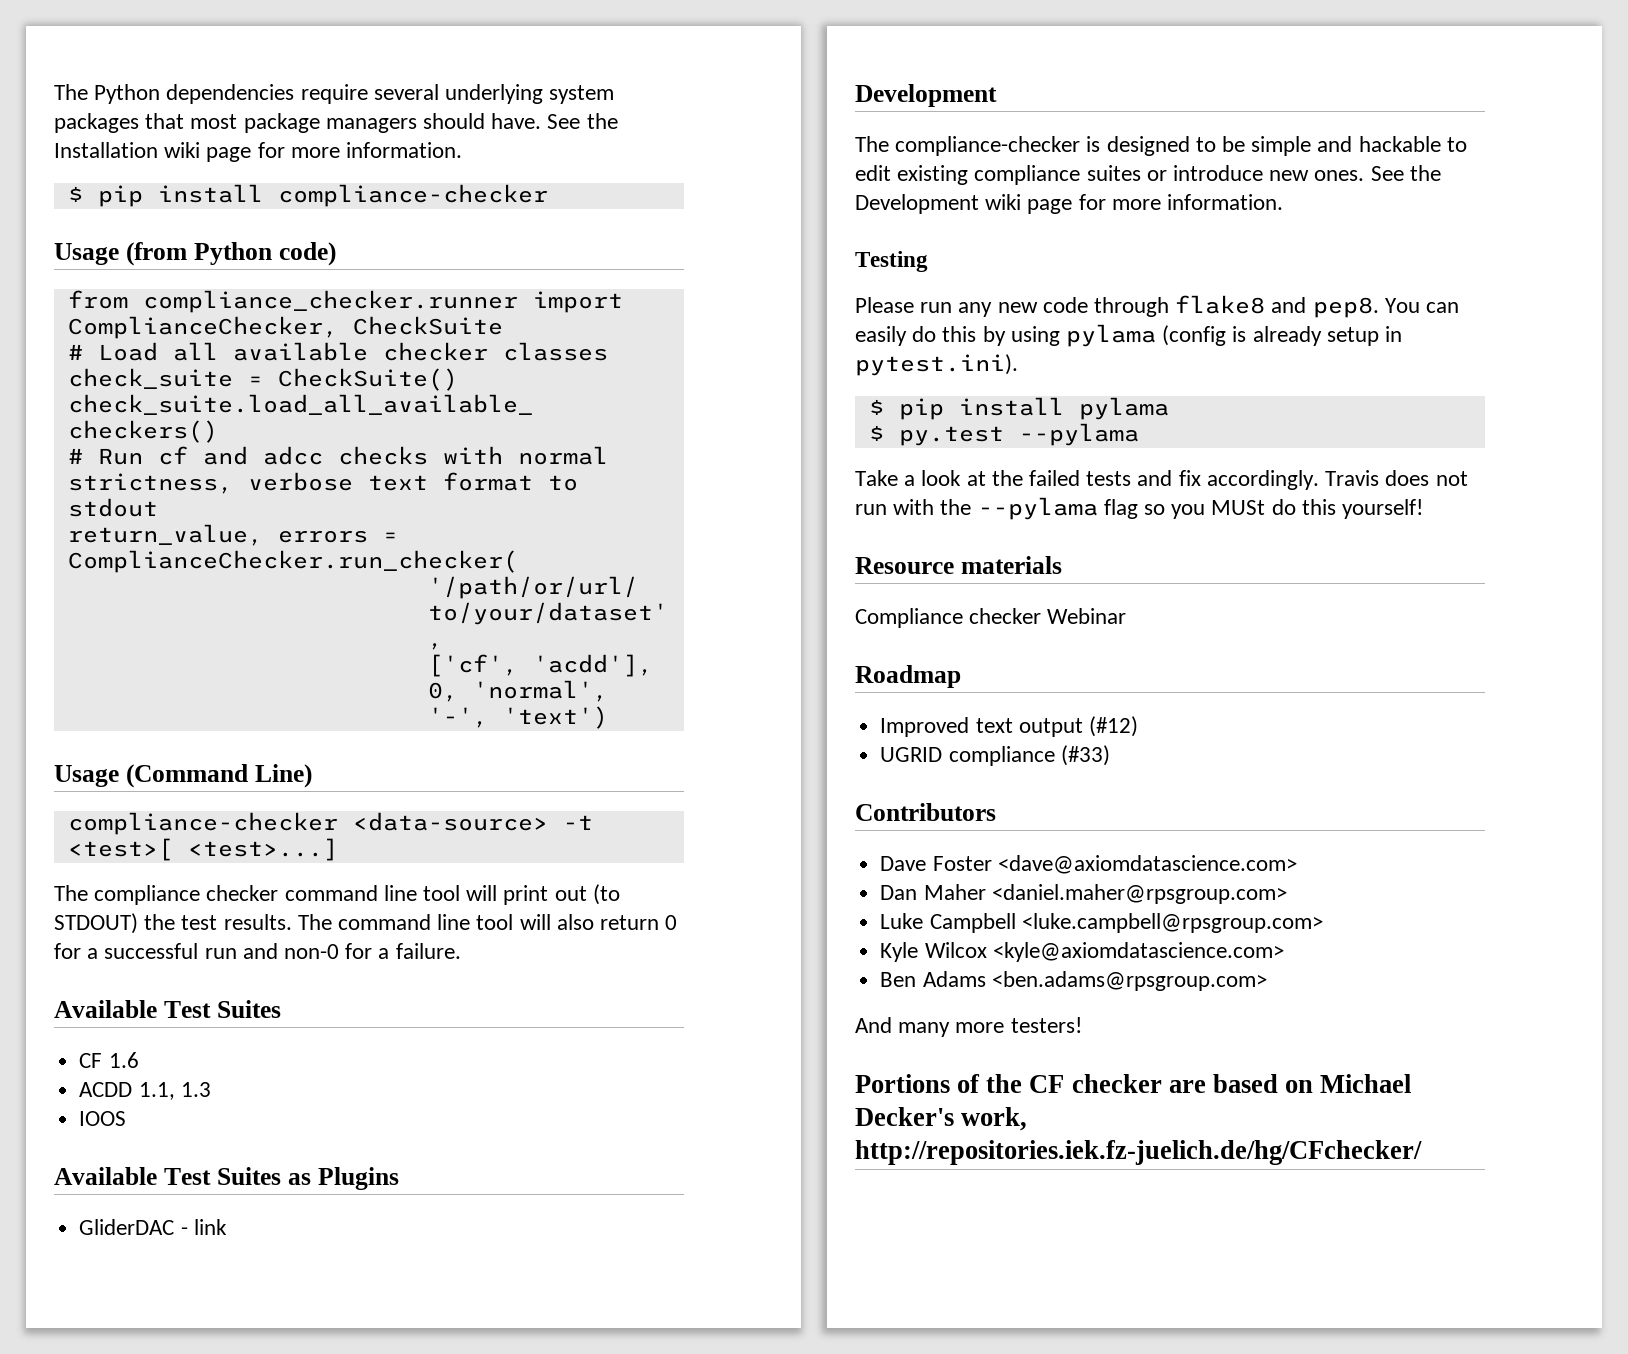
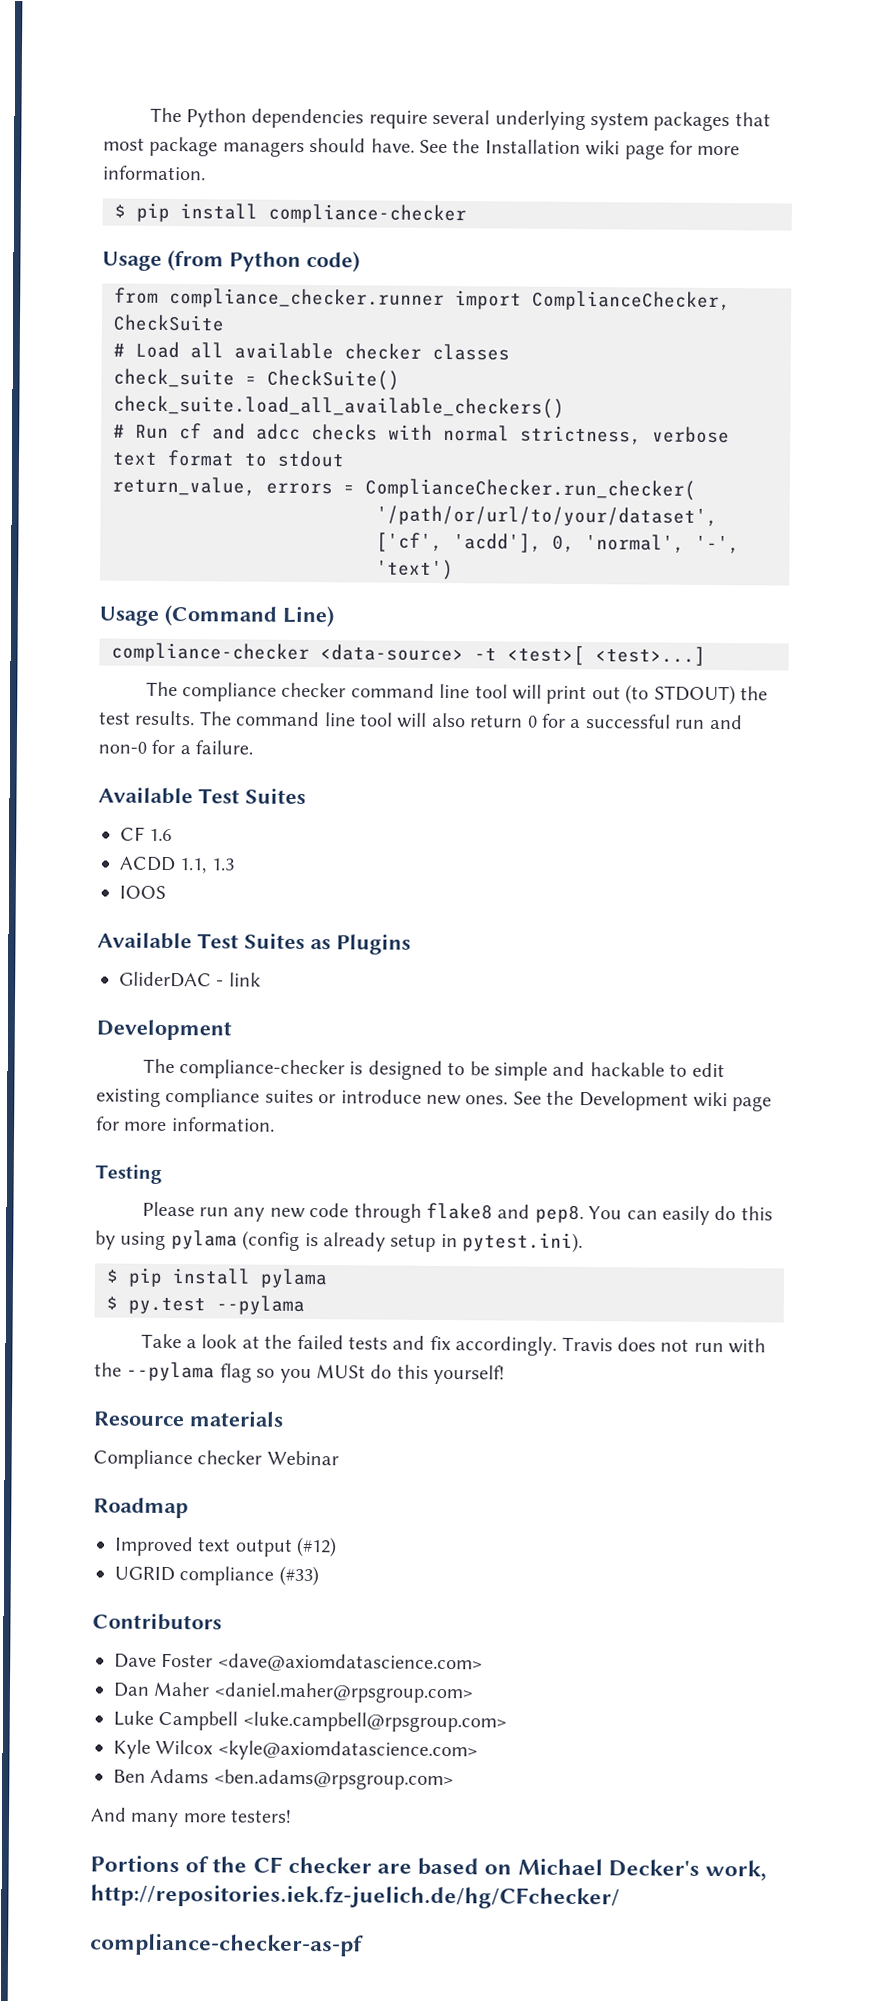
(1422, 1152) none -> [90,1933,364,1957] // compliance-checker-as-pf

